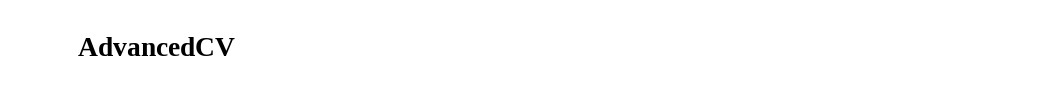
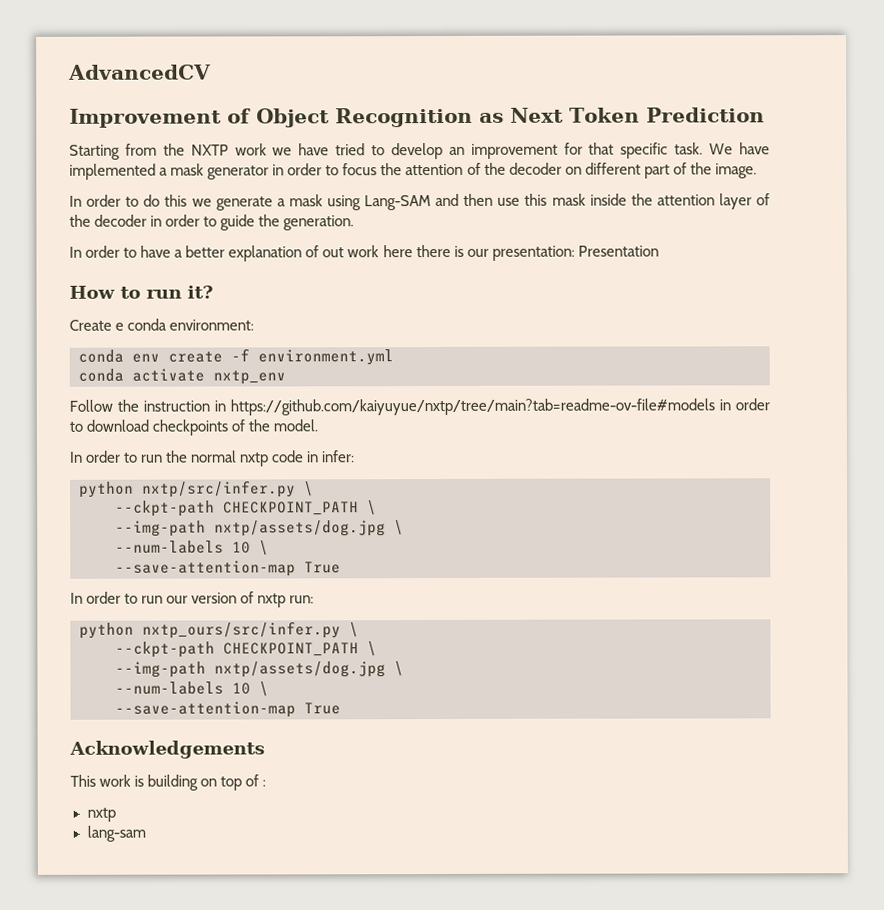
(235, 46) none -> [69,107,765,128] [69,142,770,160] [69,162,757,180] [69,193,771,211] [69,214,355,231] [69,244,659,262] [69,285,214,299] [69,318,255,331] [78,348,394,366] [78,368,286,385] [69,398,770,416] [69,419,319,436] [69,450,356,467] [79,480,314,498] [115,500,377,517] [115,520,404,537] [115,540,269,556] [115,560,341,577] [70,591,315,608] [79,621,359,639] [115,641,377,658] [115,661,404,678] [115,681,269,697] [115,701,341,718] [69,740,265,759] [70,774,267,791] [86,807,116,822] [86,825,146,842] // Improvement of Object Recognition as Next Token Prediction // Starting from the NXTP work we have tried to develop an improvement for that specific task. We have implemented a mask generator in order to focus the attention of the decoder on different part of the image. // In order to do this we generate a mask using Lang-SAM and then use this mask inside the attention layer of the decoder in order to guide the generation. // In order to have a better explanation of out work here there is our presentation: Presentation // How to run it? // Create e conda environment: // conda env create -f environment.yml // conda activate nxtp_env // Follow the instruction in https://github.com/kaiyuyue/nxtp/tree/main?tab=readme-ov-file#models in order to download checkpoints of the model. // In order to run the normal nxtp code in infer: // python nxtp/src/infer.py \ // --ckpt-path CHECKPOINT_PATH \ // --img-path nxtp/assets/dog.jpg \ // --num-labels 10 \ // --save-attention-map True // In order to run our version of nxtp run: // python nxtp_ours/src/infer.py \ // --ckpt-path CHECKPOINT_PATH \ // --img-path nxtp/assets/dog.jpg \ // --num-labels 10 \ // --save-attention-map True // Acknowledgements // This work is building on top of : // nxtp // lang-sam

